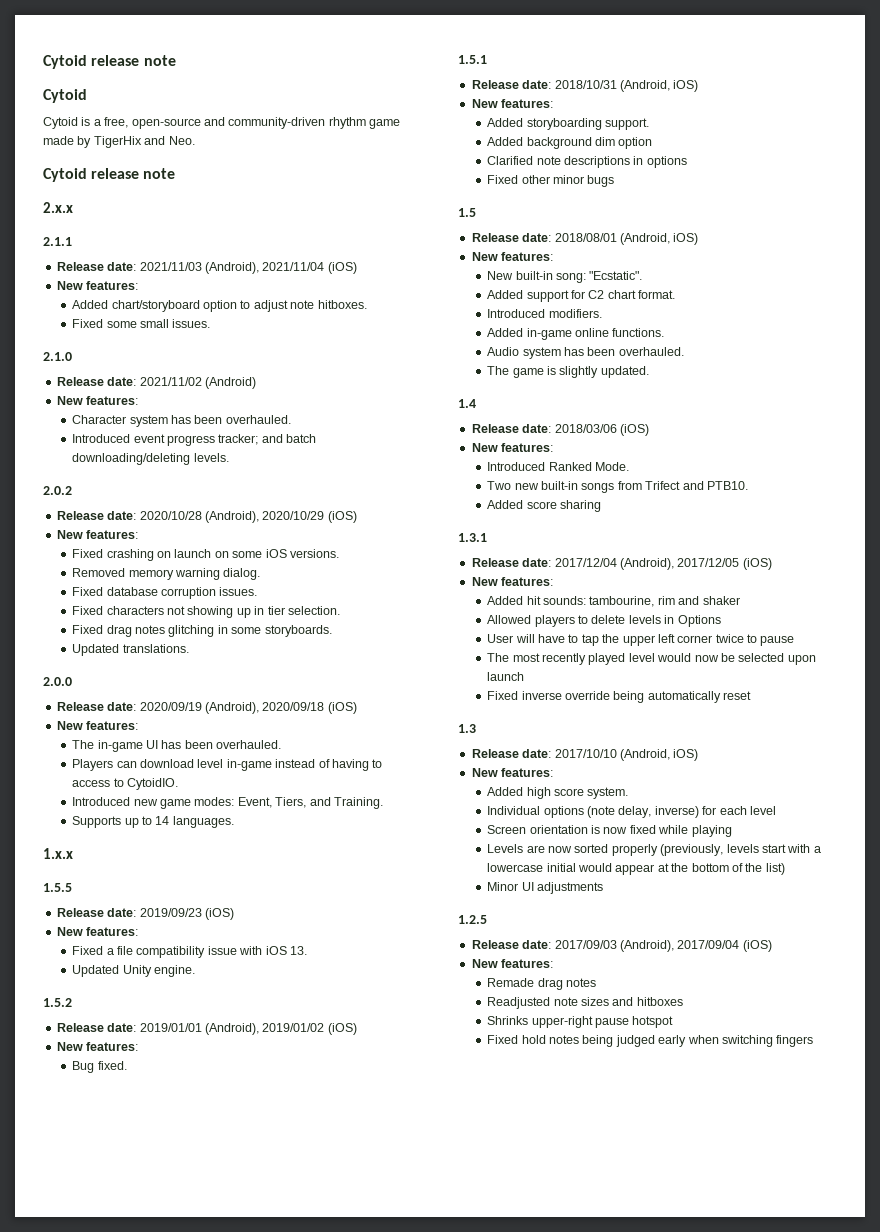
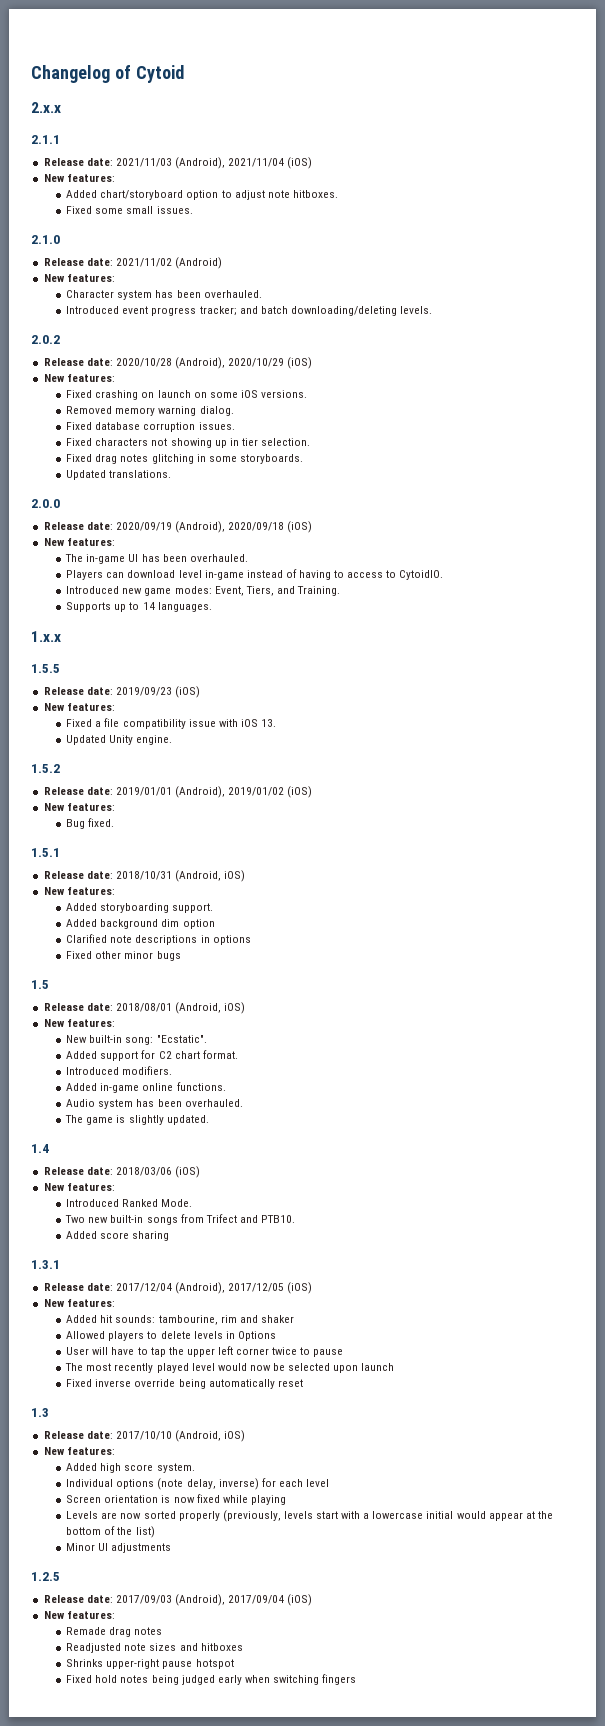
[43,55,176,69] [43,89,87,103] [43,117,400,129] [43,136,195,148] [43,168,176,182] Cytoid release note // Cytoid // Cytoid is a free, open-source and community-driven rhythm game made by TigerHix and Neo. // Cytoid release note -> [31,65,184,83] Changelog of Cytoid

